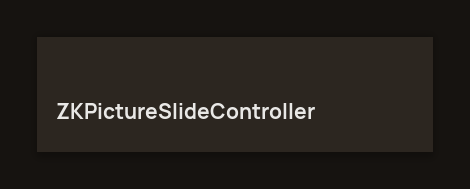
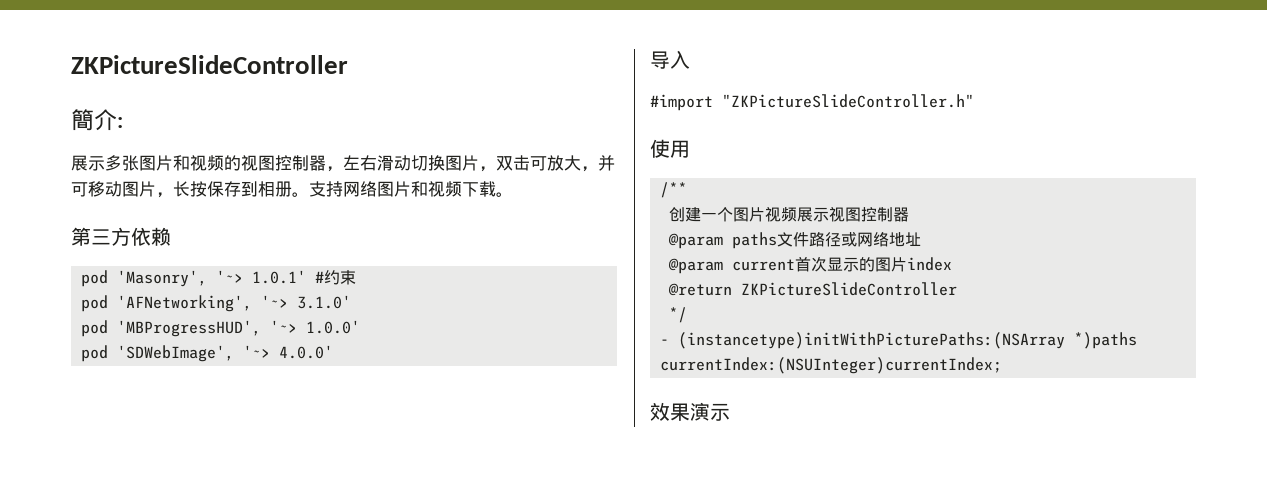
[56,103,315,119] ZKPictureSlideController -> [71,55,348,74] [71,109,123,131] [71,155,615,172] [71,181,513,198] [71,227,171,246] [81,270,357,287] [81,295,352,312] [81,320,361,337] [81,345,334,362] [650,50,690,69] [650,94,974,111] [650,139,690,158] [660,182,688,198] [669,206,910,222] [668,232,922,249] [668,256,953,274] [668,282,958,296] [669,307,688,323] [660,332,1138,349] [660,357,1003,374] [650,402,730,421] ZKPictureSlideController // 簡介: // 展示多张图片和视频的视图控制器，左右滑动切换图片，双击可放大，并可移动图片，长按保存到相册。支持网络图片和视频下载。 // 第三方依赖 // pod 'Masonry', '~> 1.0.1' #约束 // pod 'AFNetworking', '~> 3.1.0' // pod 'MBProgressHUD', '~> 1.0.0' // pod 'SDWebImage', '~> 4.0.0' // 导入 // #import "ZKPictureSlideController.h" // 使用 // /** // 创建一个图片视频展示视图控制器 // @param paths文件路径或网络地址 // @param current首次显示的图片index // @return ZKPictureSlideController // */ // - (instancetype)initWithPicturePaths:(NSArray *)paths currentIndex:(NSUInteger)currentIndex; // 效果演示

